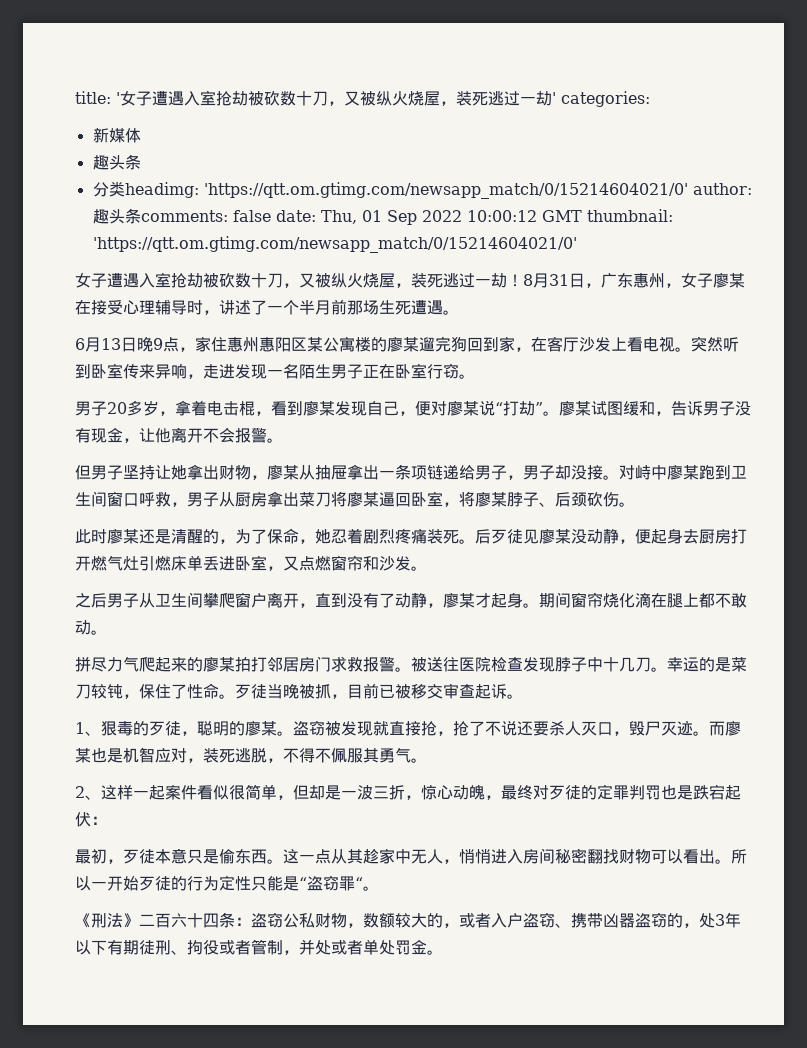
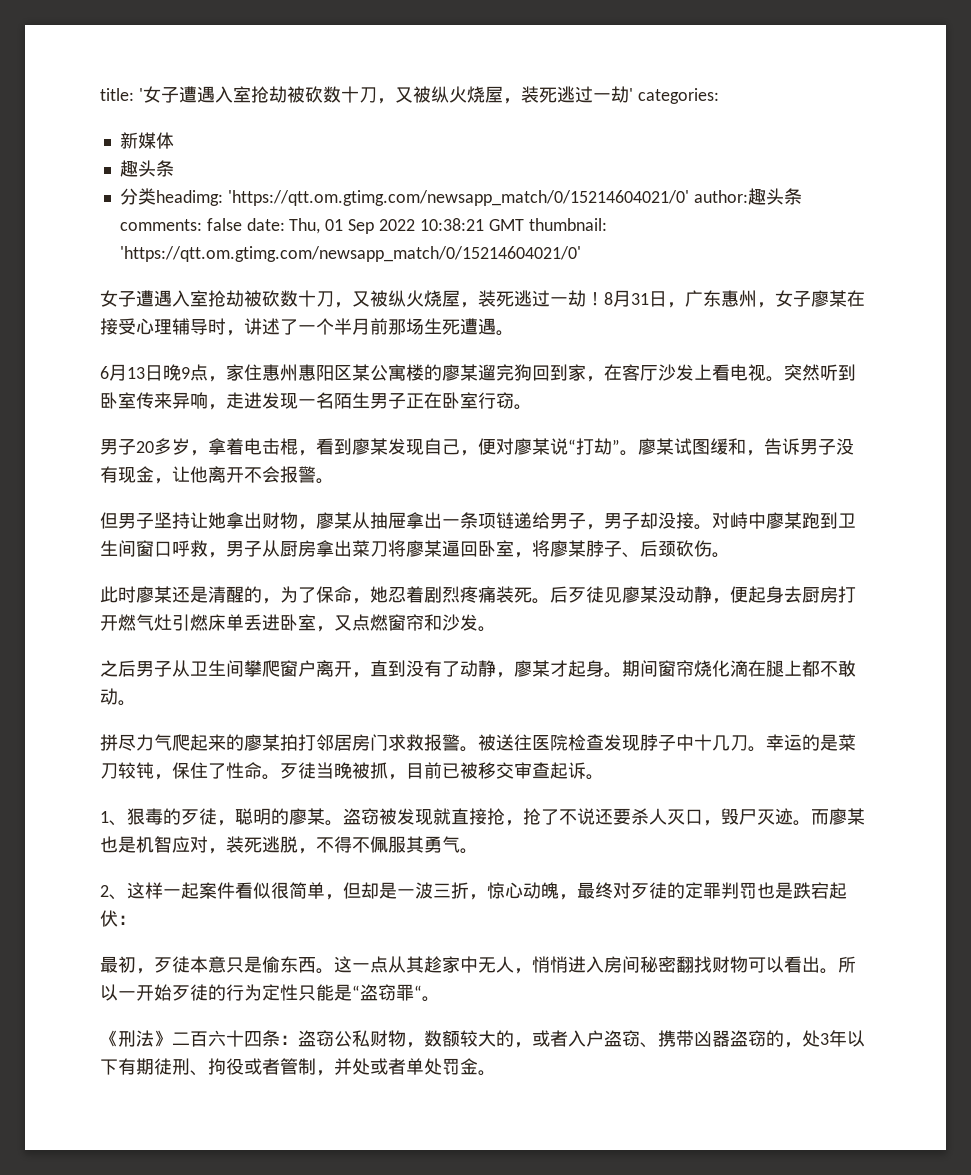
[466,210,537,222] 10:00:12 -> [419,218,484,231] 10:38:21

